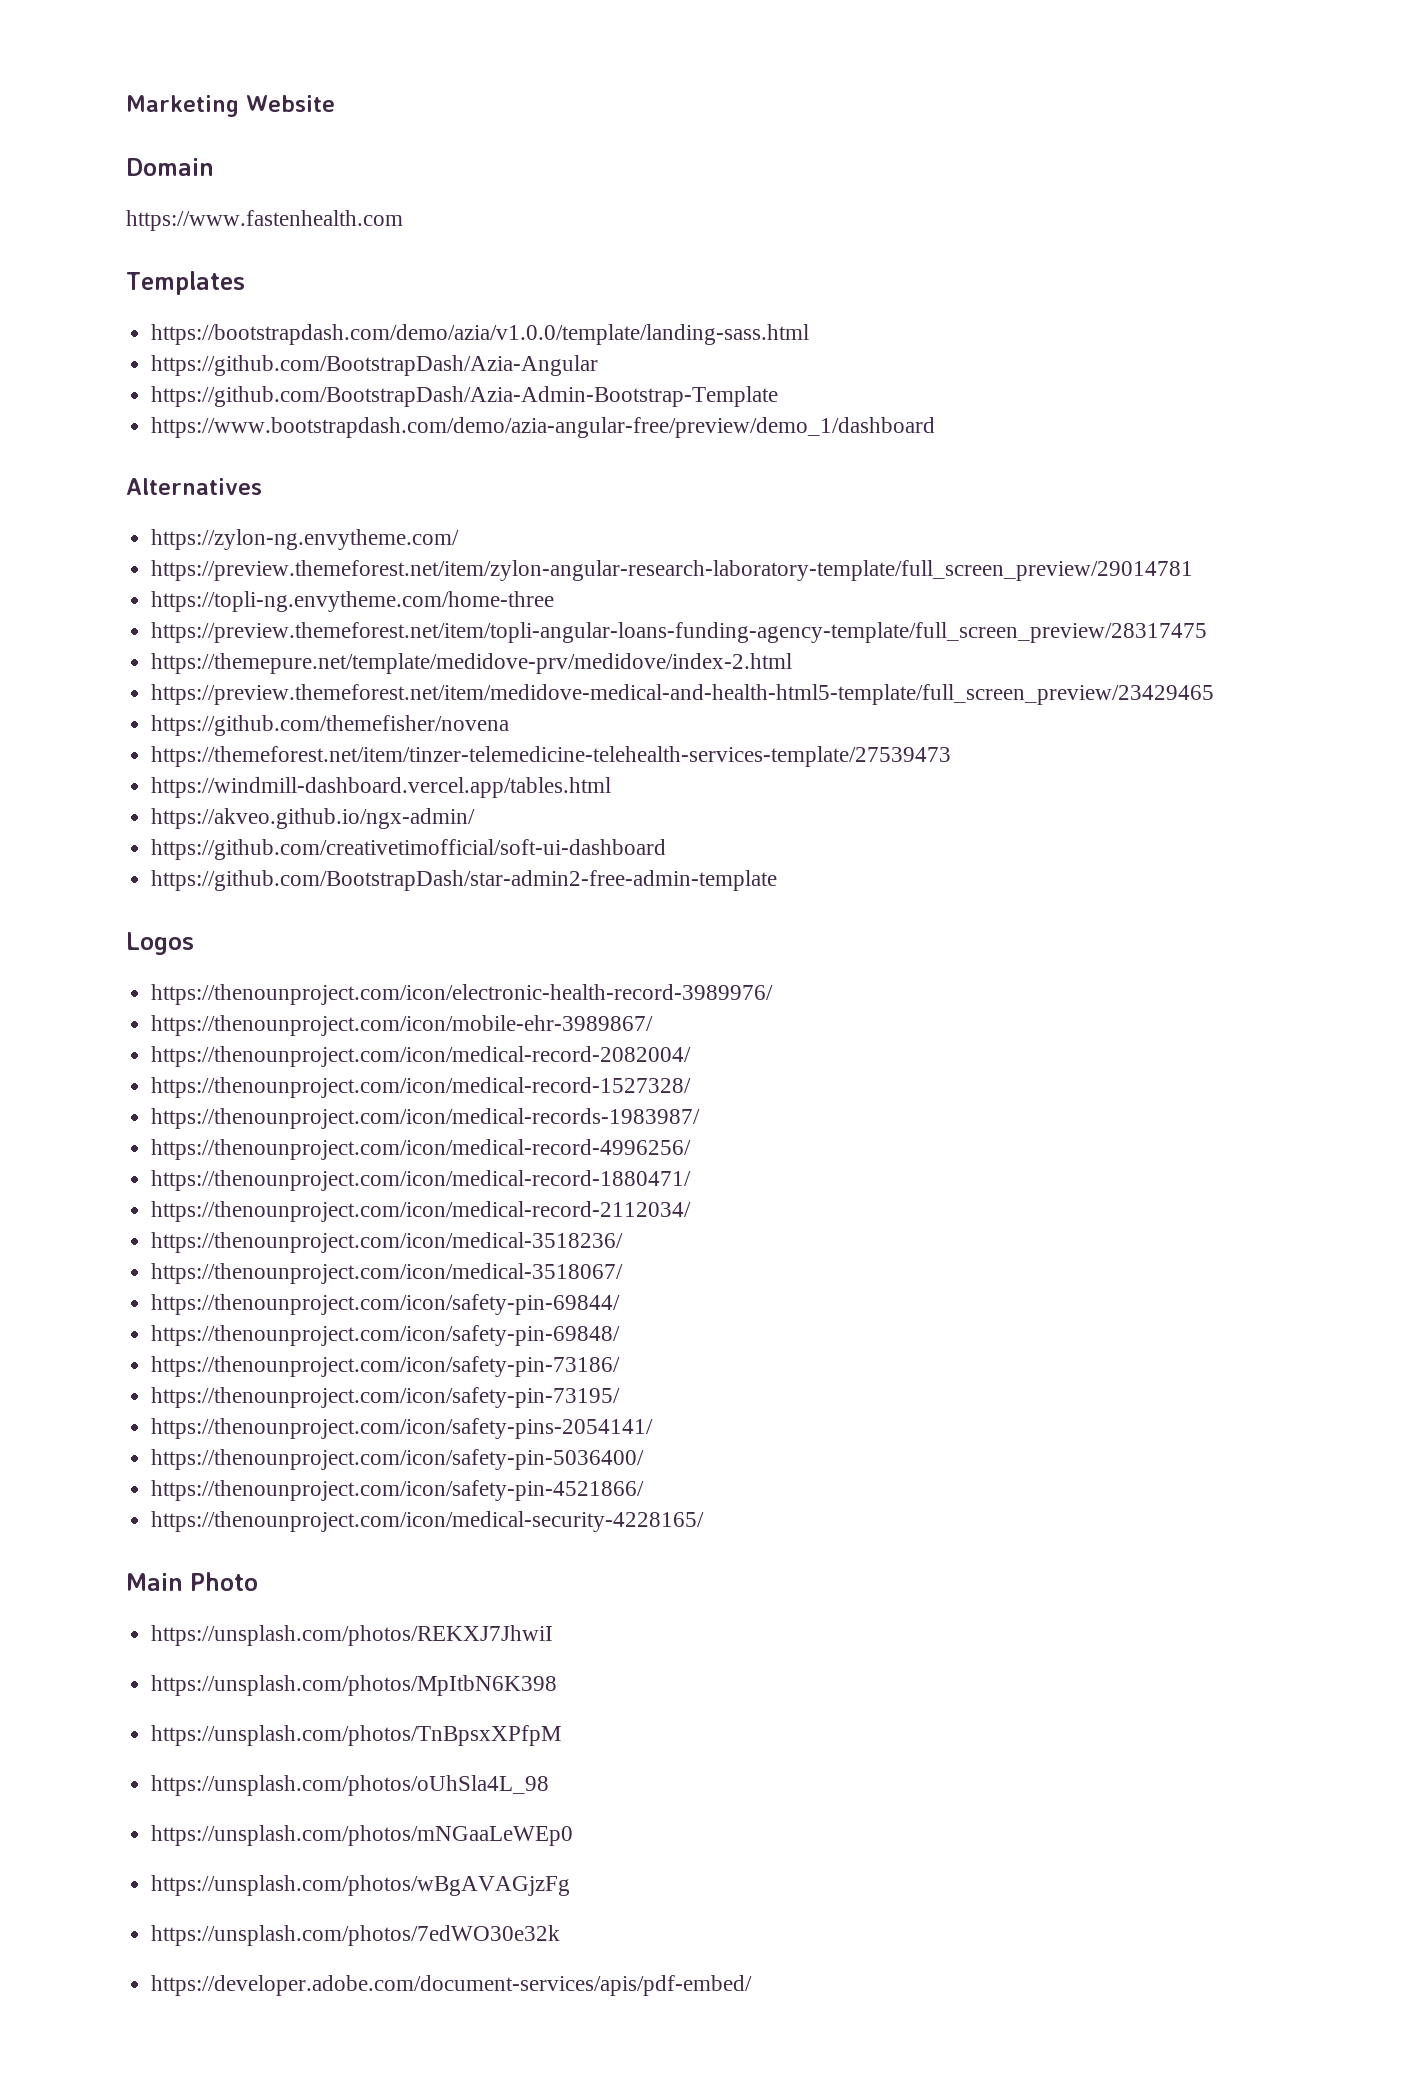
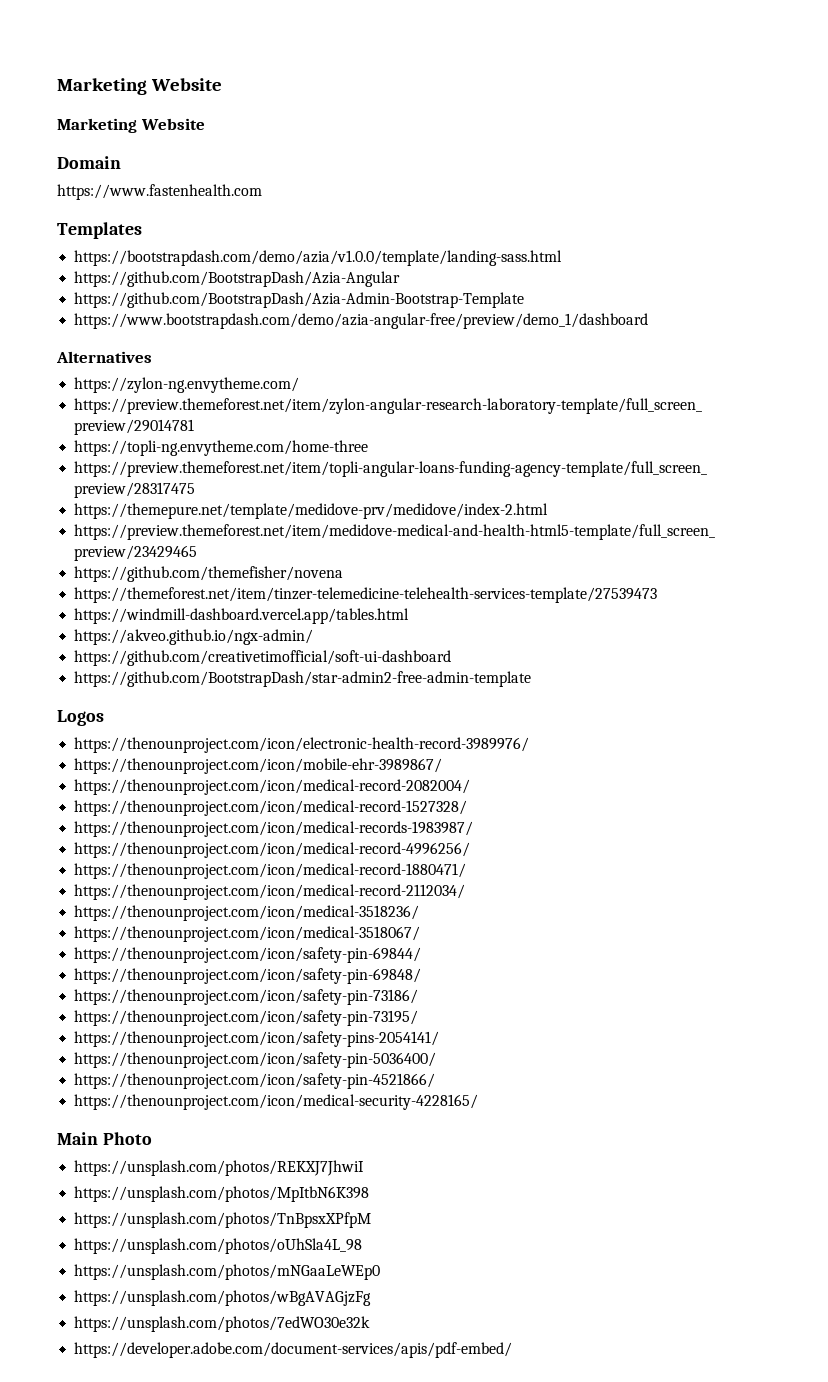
[126,95,335,117] Marketing Website -> [57,78,223,95] [57,118,205,133] Marketing Website // Marketing Website

